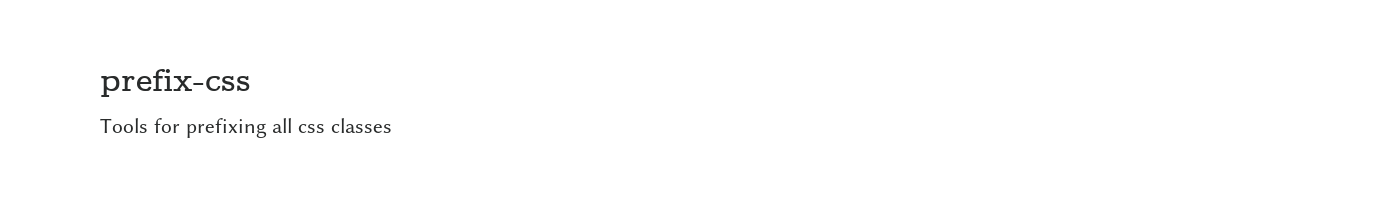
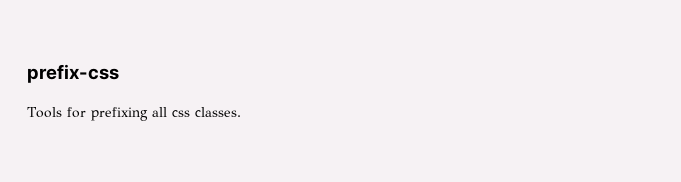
[331,118,393,133] classes -> [194,107,241,117] classes.

